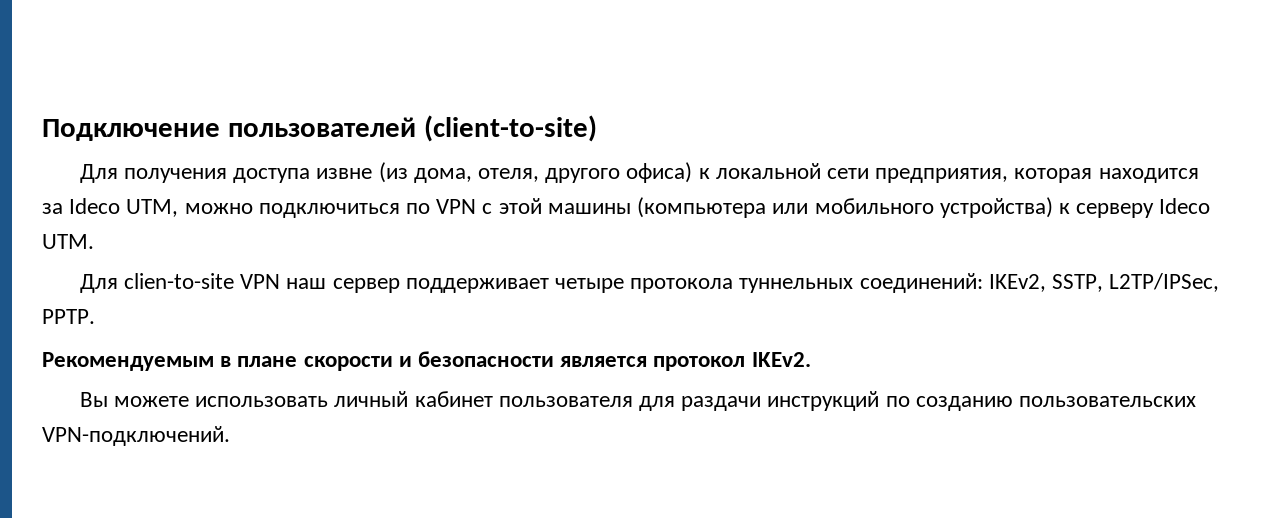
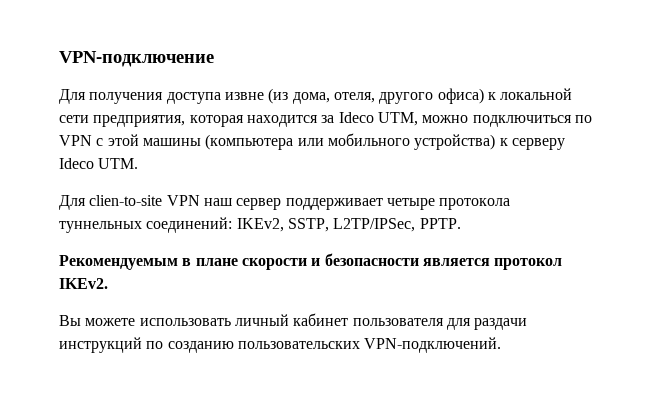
[42,115,597,142] Подключение пользователей (client-to-site) -> [59,51,214,67] VPN-подключение

